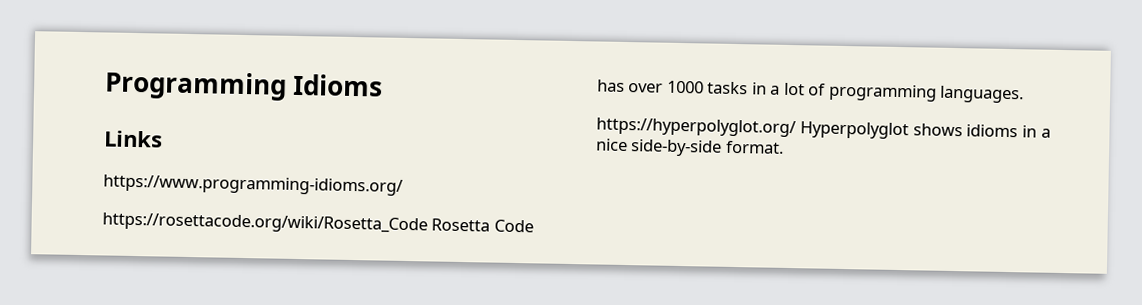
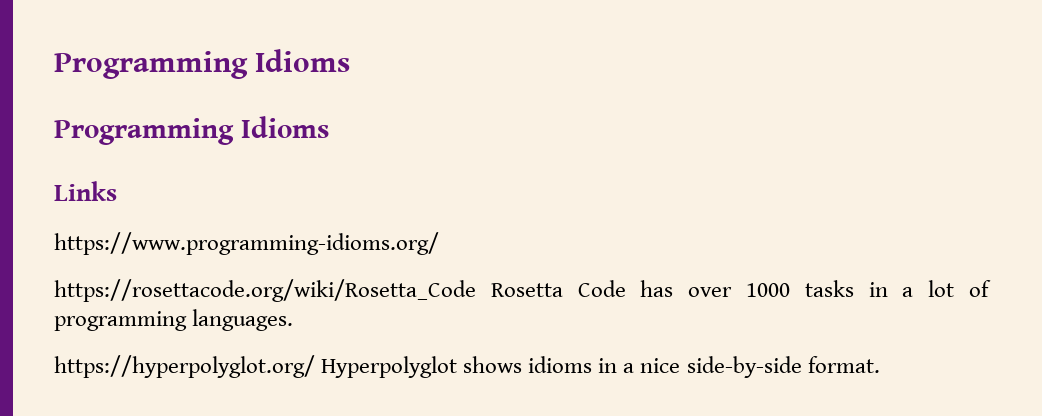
[104,70,384,101] Programming Idioms -> [54,49,351,79] [54,116,329,145] Programming Idioms // Programming Idioms

